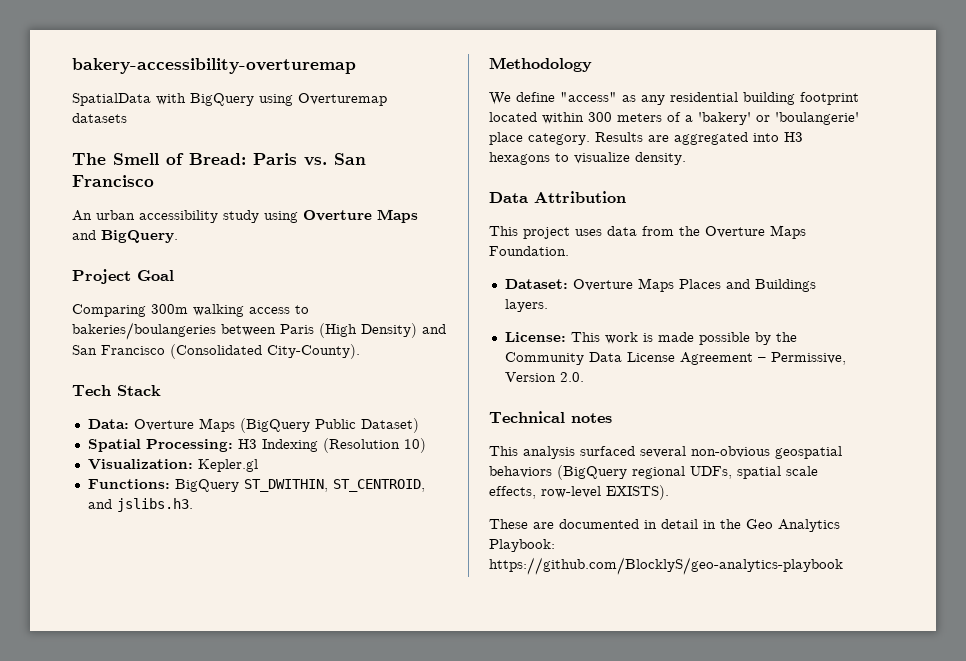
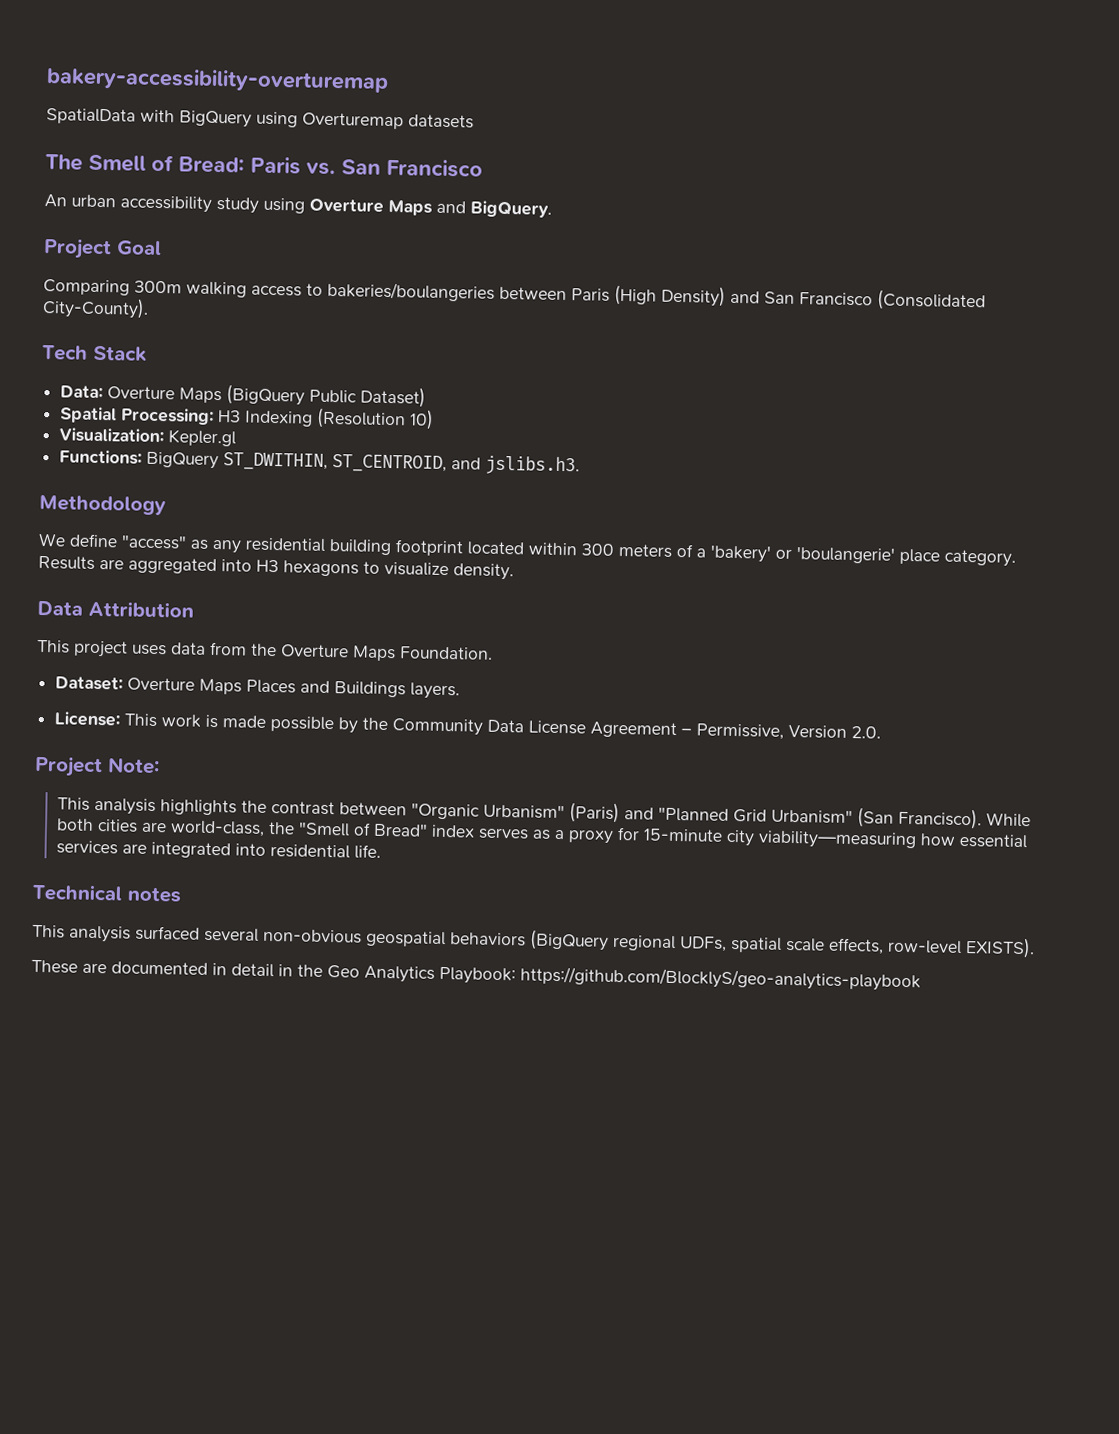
(584, 377) none -> [34,755,160,778] [56,797,1031,830] [55,818,1028,850] [55,840,381,859] // Project Note: // This analysis highlights the contrast between "Organic Urbanism" (Paris) and "Planned Grid Urbanism" (San Francisco). While both cities are world-class, the "Smell of Bread" index serves as a proxy for 15-minute city viability—measuring how essential services are integrated into residential life.

